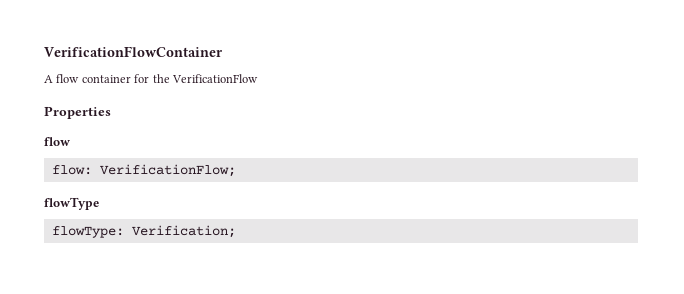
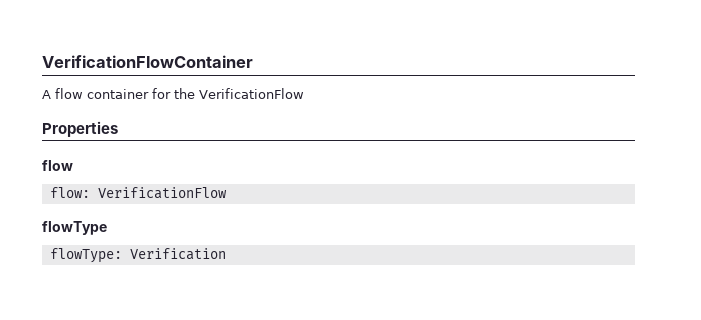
[99,164,236,177] VerificationFlow; -> [97,187,227,199] VerificationFlow
[131,225,236,238] Verification; -> [129,248,226,260] Verification

